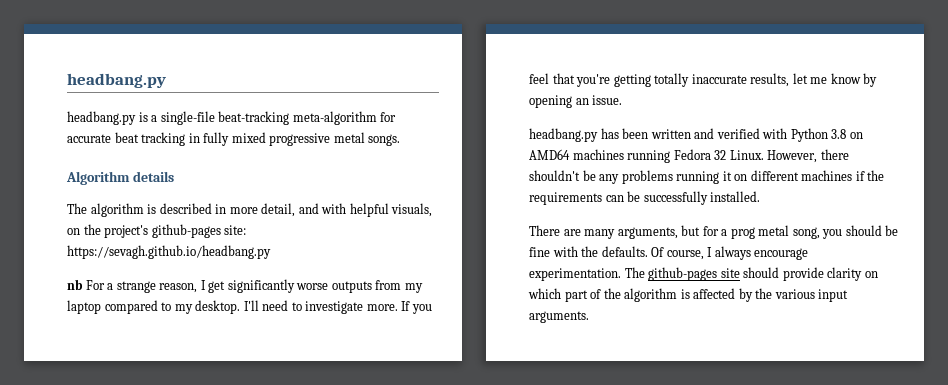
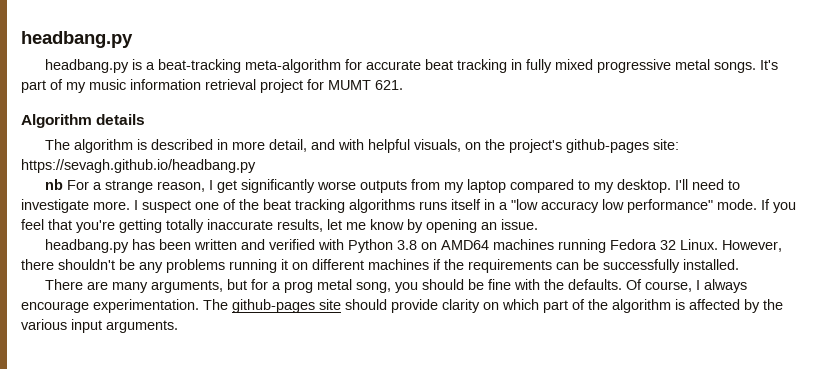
[160,111,215,125] single-file -> (155, 66) none
(401, 140) none -> [759,60,778,70] [21,79,403,93] It's part of my music information retrieval project for MUMT 621.
(398, 307) none -> [134,199,757,213] I suspect one of the beat tracking algorithms runs itself in a "low accuracy low performance" mode.

